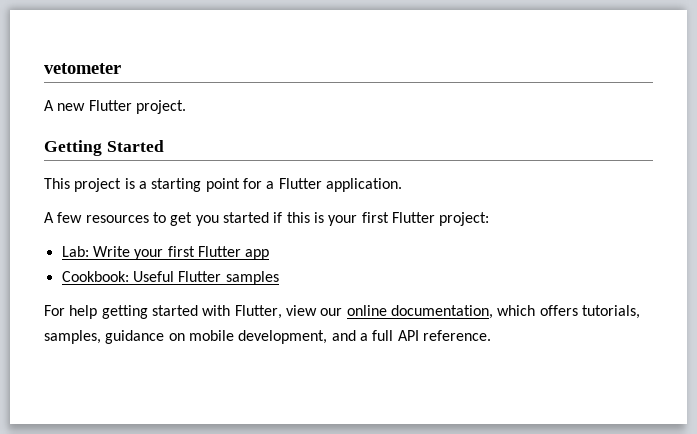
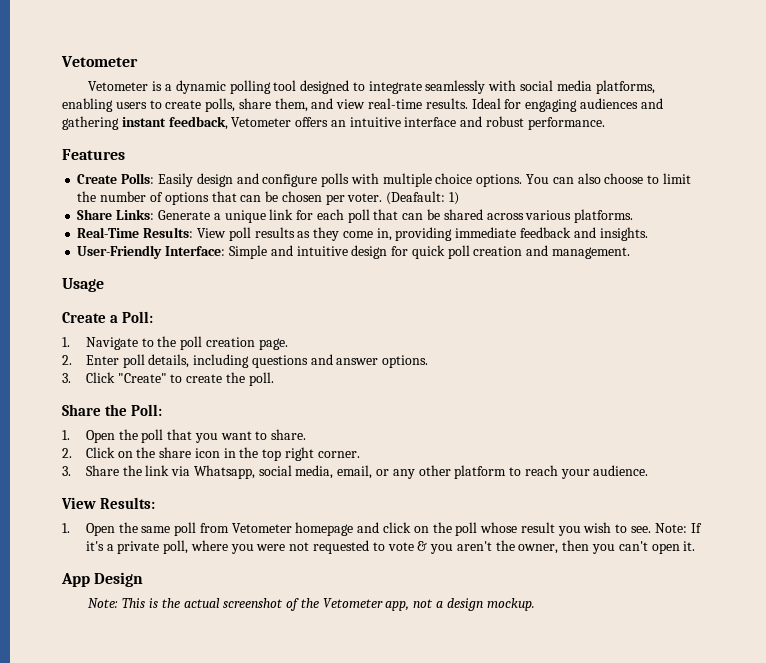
[44,63,121,74] [44,100,186,114] [44,140,164,156] [44,178,402,192] [44,212,490,226] [61,246,270,260] [61,271,279,285] [44,305,640,319] [44,330,491,344] vetometer // A new Flutter project. // Getting Started // This project is a starting point for a Flutter application. // A few resources to get you started if this is your first Flutter project: // Lab: Write your first Flutter app // Cookbook: Useful Flutter samples // For help getting started with Flutter, view our online documentation, which offers tutorials, samples, guidance on mobile development, and a full API reference. -> [61,56,138,67] [88,80,655,94] [62,98,663,112] [62,116,605,130] [62,149,125,160] [77,173,691,187] [77,191,459,205] [77,209,634,223] [77,227,648,241] [77,245,630,259] [62,278,104,292] [62,311,153,323] [62,336,288,350] [62,354,429,368] [62,372,274,386] [62,404,162,416] [62,429,307,443] [62,447,360,461] [62,465,649,479] [61,497,155,509] [62,522,702,536] [85,540,696,554] [61,572,144,587] [88,598,535,611] Vetometer // Vetometer is a dynamic polling tool designed to integrate seamlessly with social media platforms, enabling users to create polls, share them, and view real-time results. Ideal for engaging audiences and gathering instant feedback, Vetometer offers an intuitive interface and robust performance. // Features // Create Polls: Easily design and configure polls with multiple choice options. You can also choose to limit the number of options that can be chosen per voter. (Deafault: 1) // Share Links: Generate a unique link for each poll that can be shared across various platforms. // Real-Time Results: View poll results as they come in, providing immediate feedback and insights. // User-Friendly Interface: Simple and intuitive design for quick poll creation and management. // Usage // Create a Poll: // 1. Navigate to the poll creation page. // 2. Enter poll details, including questions and answer options. // 3. Click "Create" to create the poll. // Share the Poll: // 1. Open the poll that you want to share. // 2. Click on the share icon in the top right corner. // 3. Share the link via Whatsapp, social media, email, or any other platform to reach your audience. // View Results: // 1. Open the same poll from Vetometer homepage and click on the poll whose result you wish to see. Note: If it's a private poll, where you were not requested to vote & you aren't the owner, then you can't open it. // App Design // Note: This is the actual screenshot of the Vetometer app, not a design mockup.

